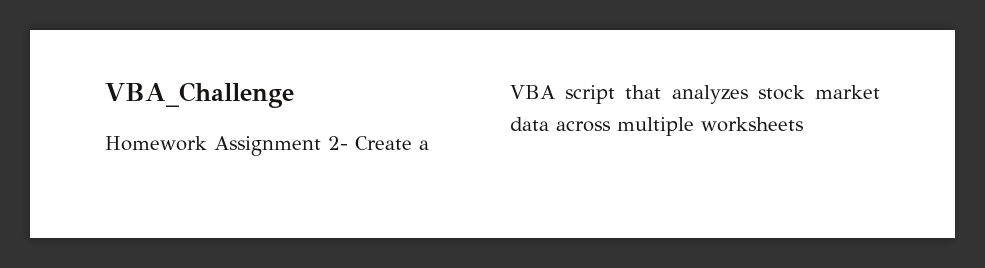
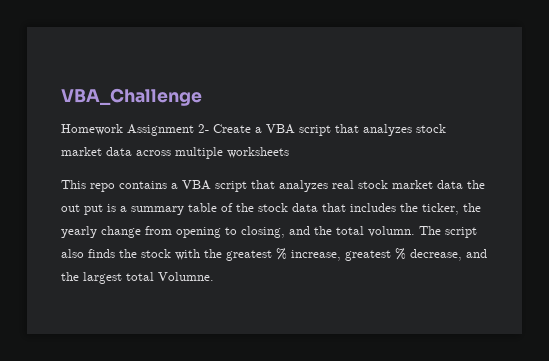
(803, 124) none -> [61,180,485,192] [61,203,481,215] [61,226,477,238] [61,248,487,261] [61,272,214,284] // This repo contains a VBA script that analyzes real stock market data the out put is a summary table of the stock data that includes the ticker, the yearly change from opening to closing, and the total volumn. The script also finds the stock with the greatest % increase, greatest % decrease, and the largest total Volumne.

